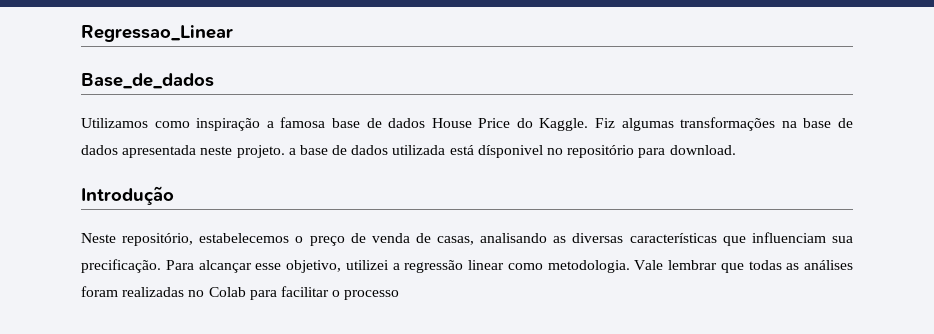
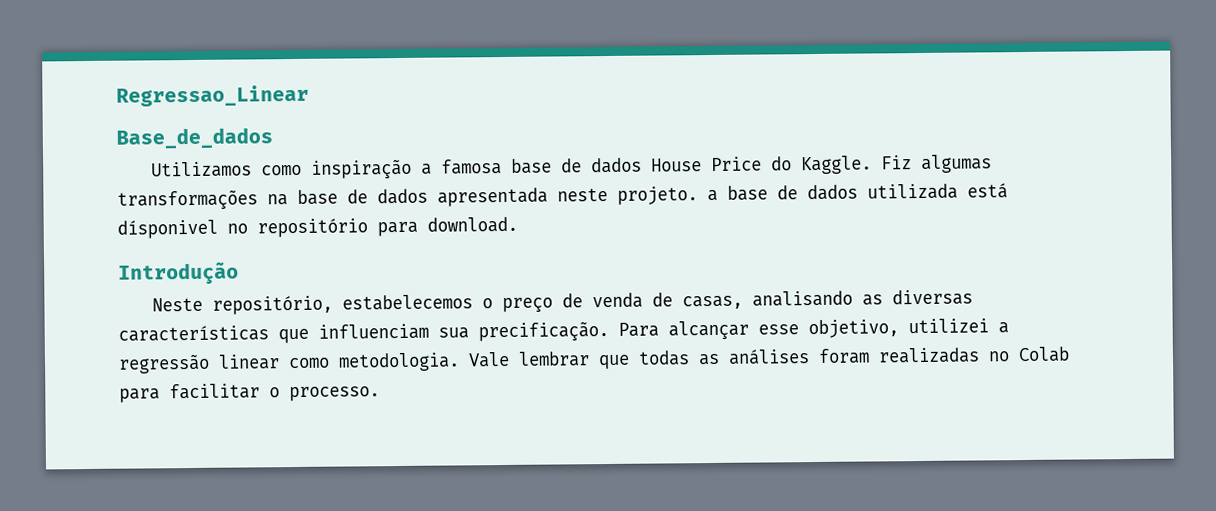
[344,290,400,300] processo -> [289,386,380,402] processo.

